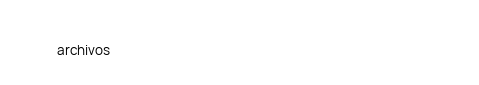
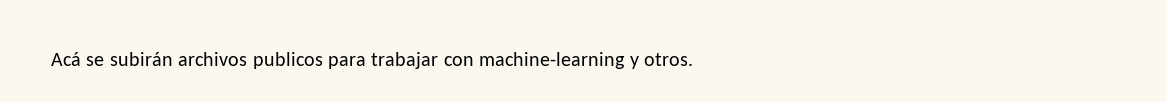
[57,45,110,55] archivos -> [51,52,693,69] Acá se subirán archivos publicos para trabajar con machine-learning y otros.

